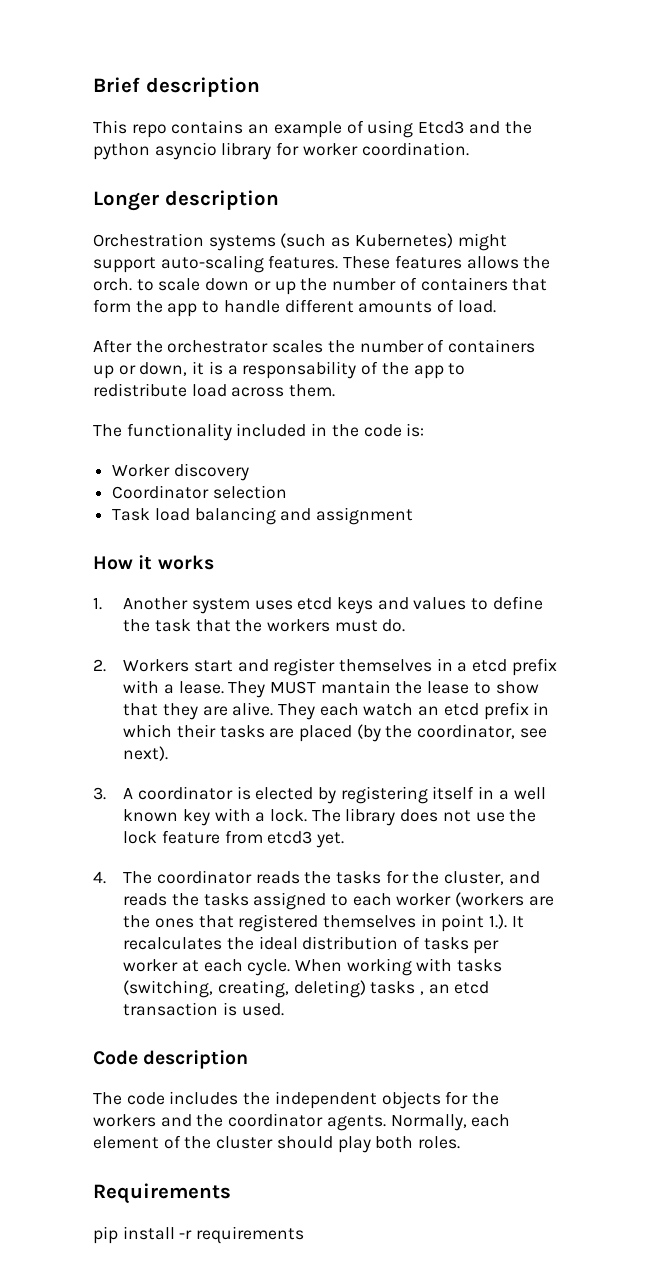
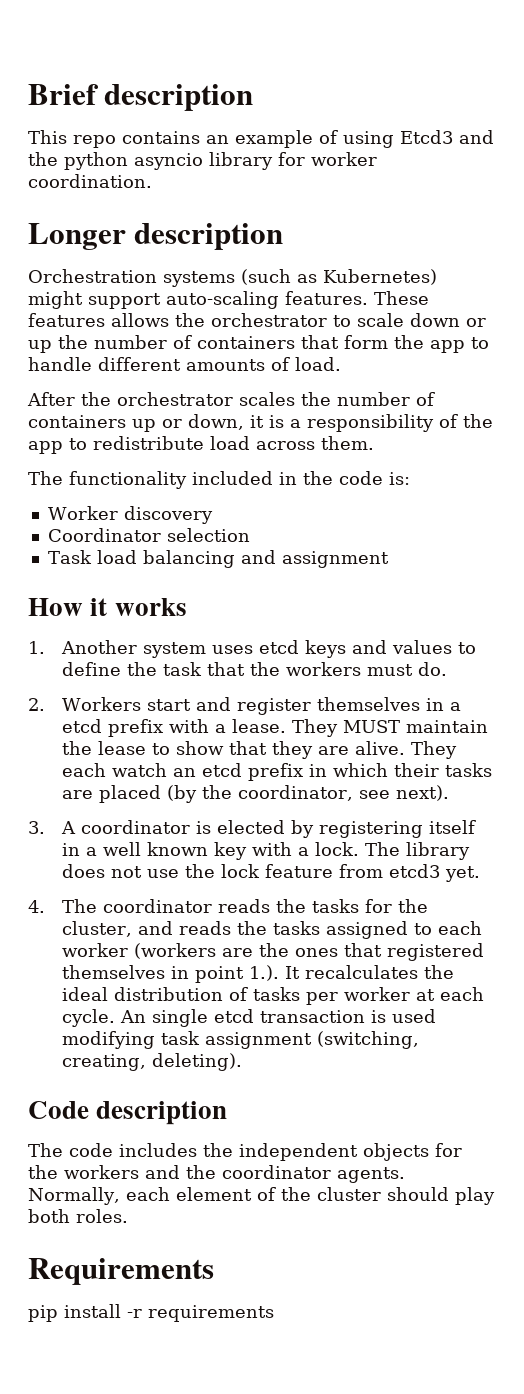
[93,278,132,291] orch. -> [211,313,327,327] orchestrator
[242,361,357,379] responsability -> [307,414,434,432] responsibility
[320,680,391,694] mantain -> [405,720,488,733] maintain
[294,958,503,976] [123,980,490,998] [123,1002,284,1016] When working with tasks (switching, creating, deleting) tasks , an etcd transaction is used. -> [119,1009,436,1027] [61,1031,419,1049] [61,1053,242,1071] An single etcd transaction is used modifying task assignment (switching, creating, deleting).

